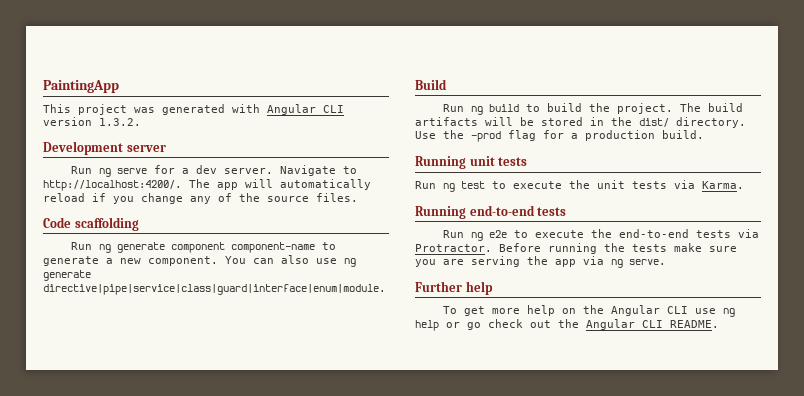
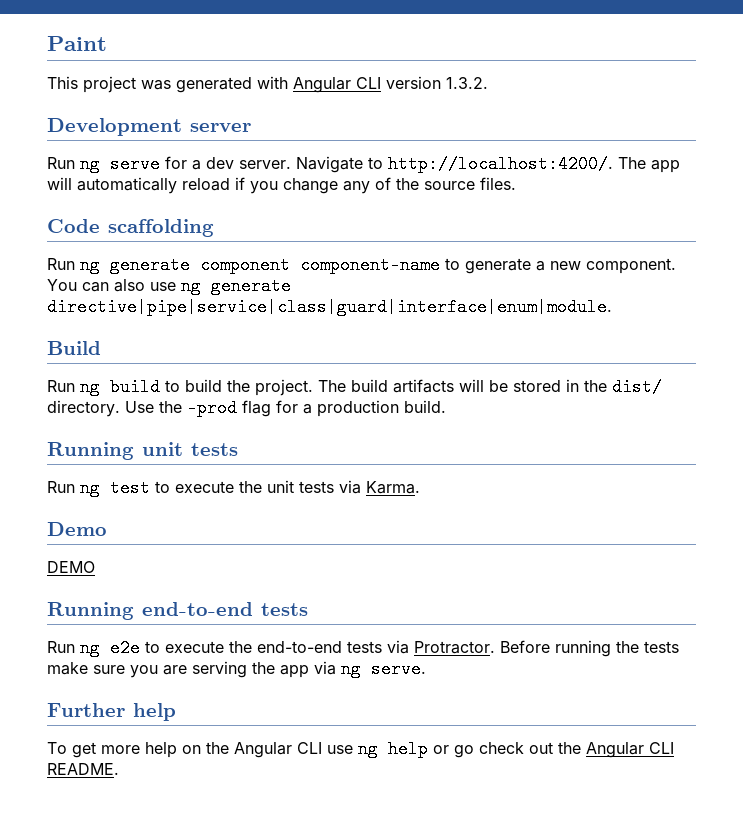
[43,80,119,93] PaintingApp -> [47,36,107,51] Paint
(744, 185) none -> [47,522,107,536] [47,561,95,573] // Demo // DEMO

